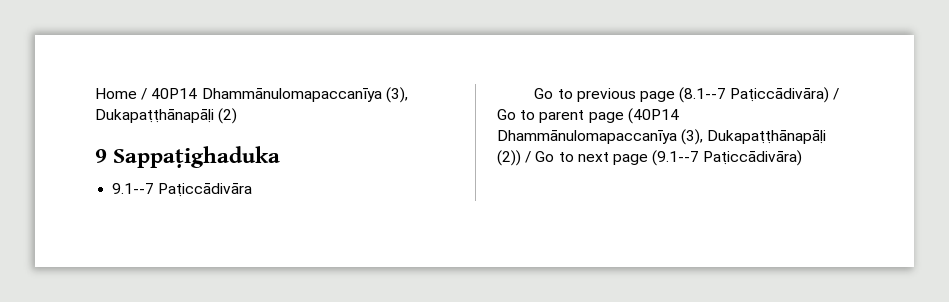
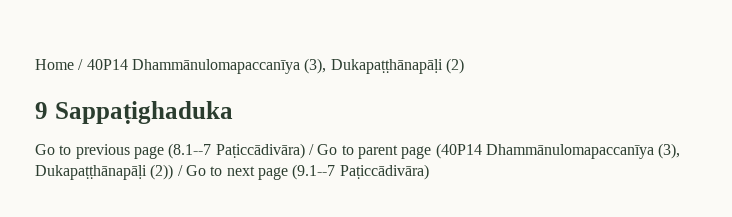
[112,183,253,197] // 9.1--7 Paṭiccādivāra -> (233, 112) none

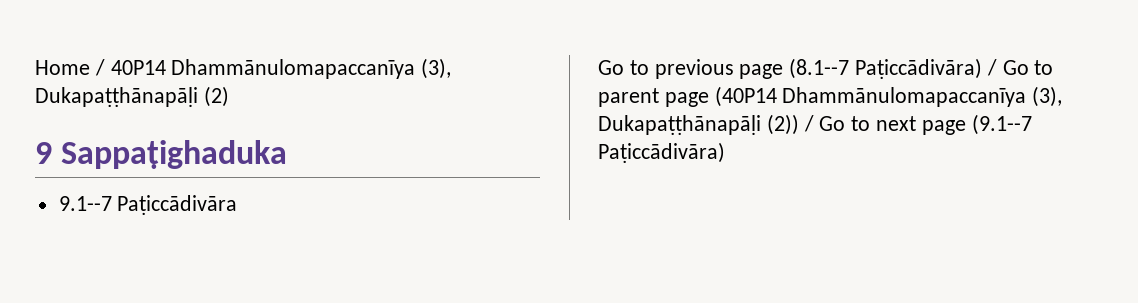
(233, 112) none -> [58,195,238,215] // 9.1--7 Paṭiccādivāra

